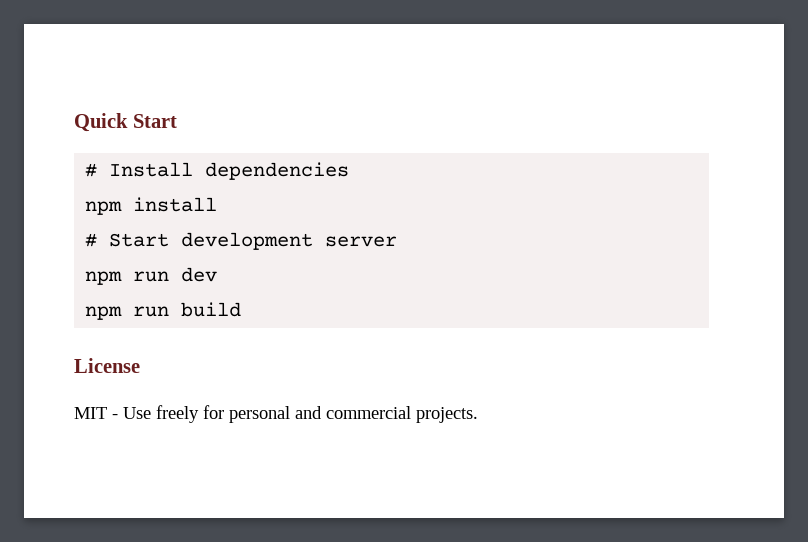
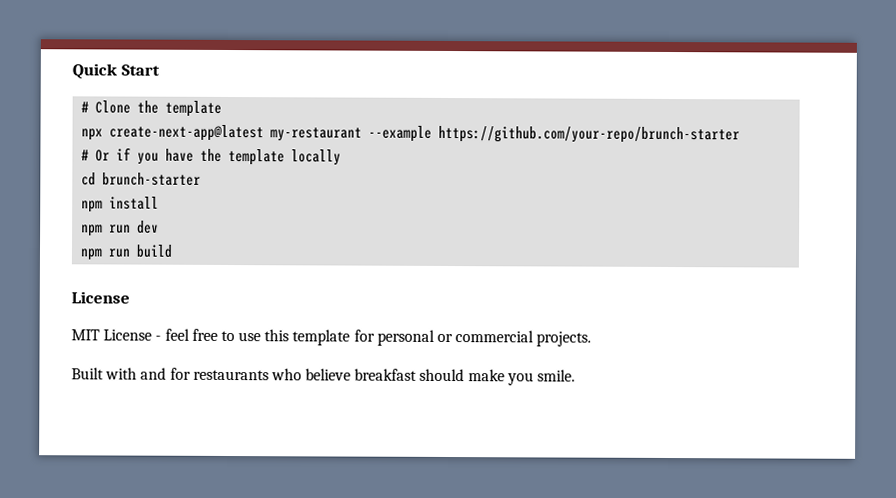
[109,162,350,180] [85,197,218,215] [85,232,398,250] Install dependencies // npm install // # Start development server -> [95,100,223,117] [81,124,741,144] [81,147,342,166] [81,172,202,186] [81,196,160,213] Clone the template // npx create-next-app@latest my-restaurant --example https://github.com/your-repo/brunch-starter // # Or if you have the template locally // cd brunch-starter // npm install
[112,405,199,423] - Use freely -> [103,328,351,346] License - feel free to use this template
[295,406,322,419] and -> [437,333,454,343] or
(478, 415) none -> [71,367,576,386] // Built with and for restaurants who believe breakfast should make you smile.

